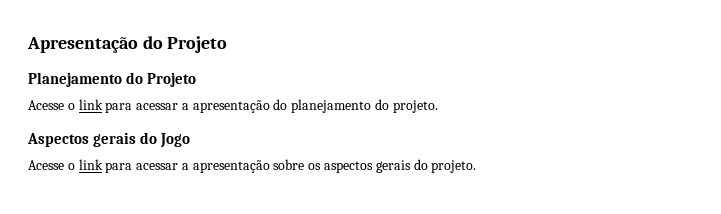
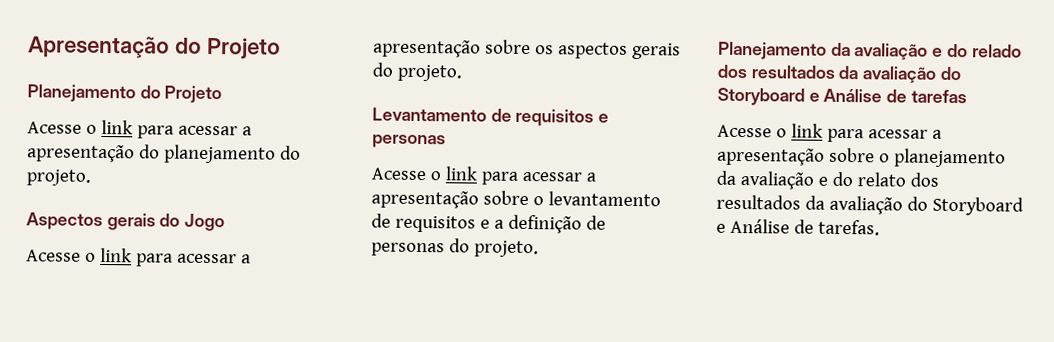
(477, 166) none -> [372,107,610,127] [372,134,446,149] [371,166,596,185] [371,190,661,209] [371,213,606,234] [371,238,539,258] [718,41,1022,60] [717,64,961,83] [717,87,967,106] [717,123,942,143] [717,147,1006,168] [716,170,940,190] [716,194,1024,216] [716,218,880,236] // Levantamento de requisitos e personas // Acesse o link para acessar a apresentação sobre o levantamento de requisitos e a definição de personas do projeto. // Planejamento da avaliação e do relado dos resultados da avaliação do Storyboard e Análise de tarefas // Acesse o link para acessar a apresentação sobre o planejamento da avaliação e do relato dos resultados da avaliação do Storyboard e Análise de tarefas.

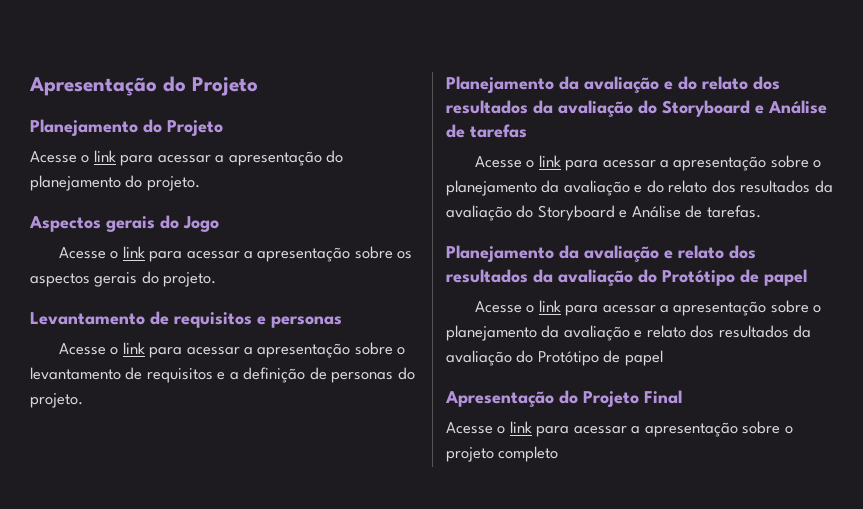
[971,44,1022,58] relado -> [702,76,748,90] relato
(880, 227) none -> [446,245,756,262] [446,269,807,286] [474,300,822,316] [446,325,812,341] [446,350,663,366] [445,390,682,407] [446,421,793,437] [446,446,559,462] // Planejamento da avaliação e relato dos resultados da avaliação do Protótipo de papel // Acesse o link para acessar a apresentação sobre o planejamento da avaliação e relato dos resultados da avaliação do Protótipo de papel // Apresentação do Projeto Final // Acesse o link para acessar a apresentação sobre o projeto completo

